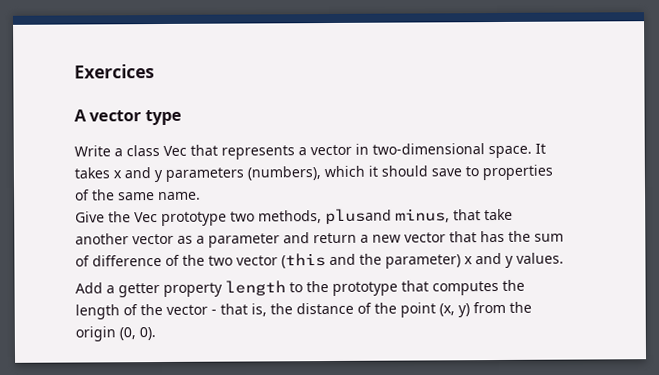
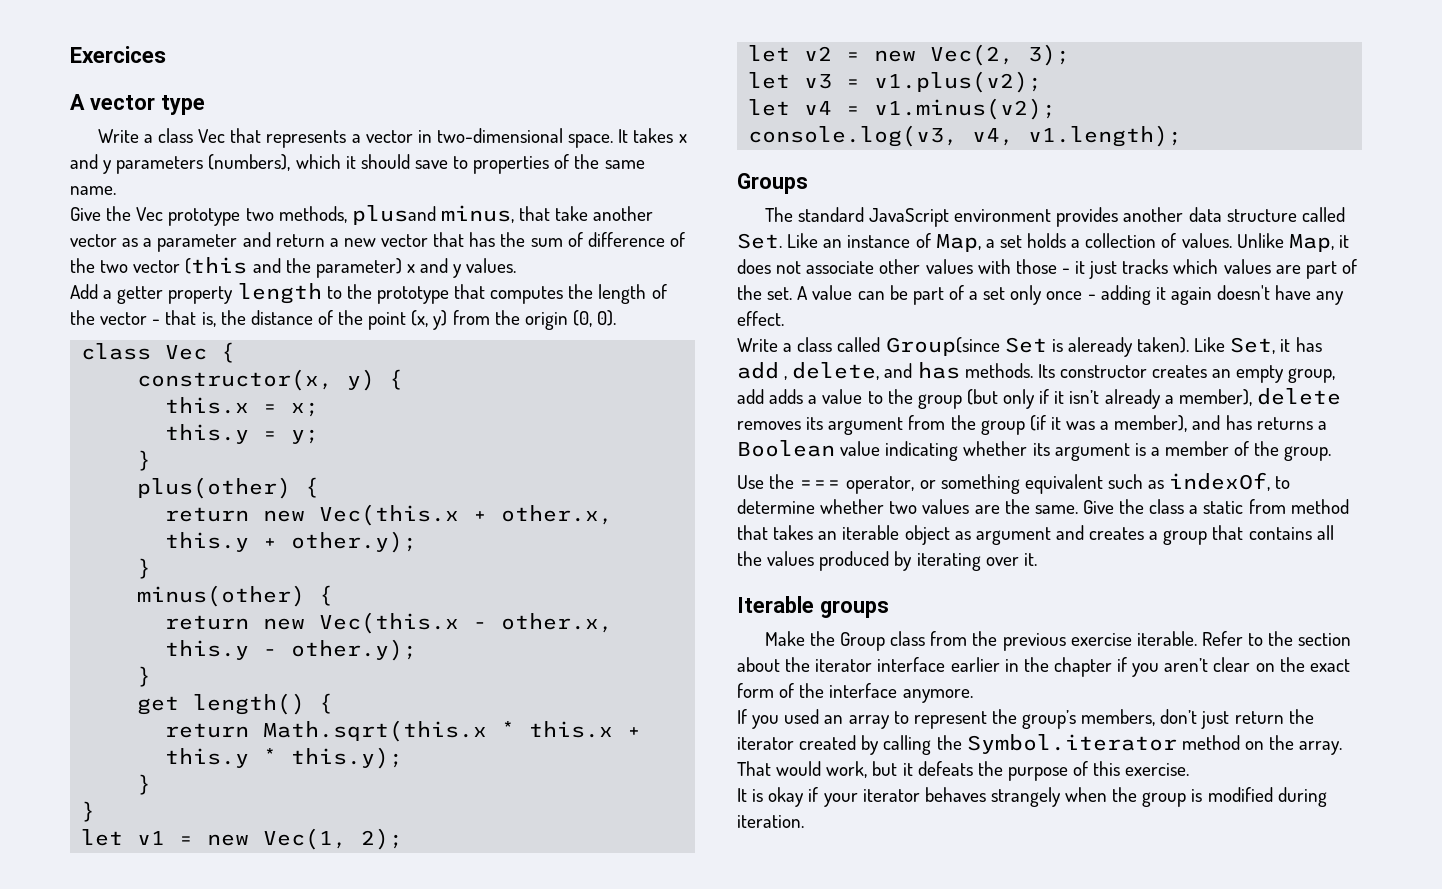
(156, 334) none -> [81,342,236,363] [137,369,404,391] [165,397,320,417] [165,424,320,444] [137,450,152,471] [137,477,320,499] [165,504,614,526] [165,531,418,553] [137,558,152,579] [137,585,334,607] [165,612,614,634] [165,639,418,661] [137,666,152,687] [137,693,334,715] [165,720,642,742] [165,747,404,769] [137,774,152,795] [81,801,96,822] [81,828,404,850] [748,44,1071,66] [748,71,1043,93] [748,98,1057,120] [748,125,1183,147] [737,173,808,194] [764,207,1345,227] [737,233,1349,252] [737,259,1357,279] [737,285,1345,305] [737,311,784,326] [737,337,1322,357] [737,362,1336,383] [737,388,1341,409] [737,415,1327,435] [737,440,1332,461] [737,472,1291,494] [737,499,1349,514] [737,525,1334,545] [737,551,1037,571] [737,596,889,618] [764,631,1352,651] [737,657,1350,677] [737,683,973,703] [737,709,1314,729] [737,734,1343,755] [737,761,1190,781] [737,787,1327,807] [737,815,804,828] // class Vec { // constructor(x, y) { // this.x = x; // this.y = y; // } // plus(other) { // return new Vec(this.x + other.x, this.y + other.y); // } // minus(other) { // return new Vec(this.x - other.x, this.y - other.y); // } // get length() { // return Math.sqrt(this.x * this.x + this.y * this.y); // } // } // let v1 = new Vec(1, 2); // let v2 = new Vec(2, 3); // let v3 = v1.plus(v2); // let v4 = v1.minus(v2); // console.log(v3, v4, v1.length); // Groups // The standard JavaScript environment provides another data structure called Set. Like an instance of Map, a set holds a collection of values. Unlike Map, it does not associate other values with those - it just tracks which values are part of the set. A value can be part of a set only once - adding it again doesn't have any effect. // Write a class called Group(since Set is aleready taken). Like Set, it has add , delete, and has methods. Its constructor creates an empty group, add adds a value to the group (but only if it isn’t already a member), delete removes its argument from the group (if it was a member), and has returns a Boolean value indicating whether its argument is a member of the group. // Use the === operator, or something equivalent such as indexOf, to determine whether two values are the same. Give the class a static from method that takes an iterable object as argument and creates a group that contains all the values produced by iterating over it. // Iterable groups // Make the Group class from the previous exercise iterable. Refer to the section about the iterator interface earlier in the chapter if you aren’t clear on the exact form of the interface anymore. // If you used an array to represent the group’s members, don’t just return the iterator created by calling the Symbol.iterator method on the array. That would work, but it defeats the purpose of this exercise. // It is okay if your iterator behaves strangely when the group is modified during iteration.

